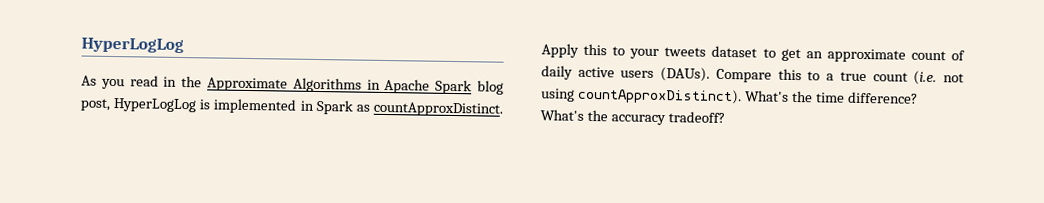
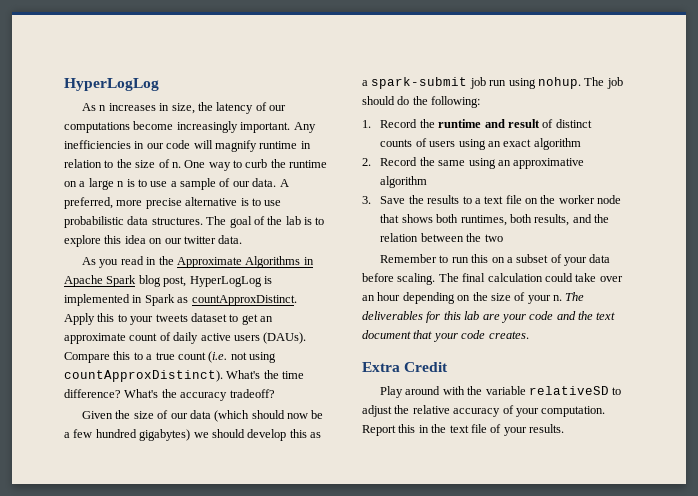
[81,37,184,54] HyperLogLog -> [64,78,159,91] [82,102,287,114] [64,121,316,133] [64,140,311,152] [64,159,328,171] [64,178,289,190] [64,197,282,209] [64,216,325,228] [64,235,243,247] HyperLogLog // As n increases in size, the latency of our computations become increasingly important. Any inefficiencies in our code will magnify runtime in relation to the size of n. One way to curb the runtime on a large n is to use a sample of our data. A preferred, more precise alternative is to use probabilistic data structures. The goal of the lab is to explore this idea on our twitter data.
(725, 117) none -> [82,410,324,422] [64,429,321,441] [362,77,623,89] [362,96,481,108] [362,119,592,128] [380,138,581,150] [362,157,585,169] [380,176,428,188] [362,195,622,204] [380,214,610,226] [380,233,503,242] [380,254,611,266] [362,273,623,285] [362,292,585,304] [362,311,616,323] [362,330,529,342] [362,362,449,372] [380,386,622,398] [362,405,606,417] [362,424,564,436] // Given the size of our data (which should now be a few hundred gigabytes) we should develop this as a spark-submit job run using nohup. The job should do the following: // 1. Record the runtime and result of distinct counts of users using an exact algorithm // 2. Record the same using an approximative algorithm // 3. Save the results to a text file on the worker node that shows both runtimes, both results, and the relation between the two // Remember to run this on a subset of your data before scaling. The final calculation could take over an hour depending on the size of your n. The deliverables for this lab are your code and the text document that your code creates. // Extra Credit // Play around with the variable relativeSD to adjust the relative accuracy of your computation. Report this in the text file of your results.

